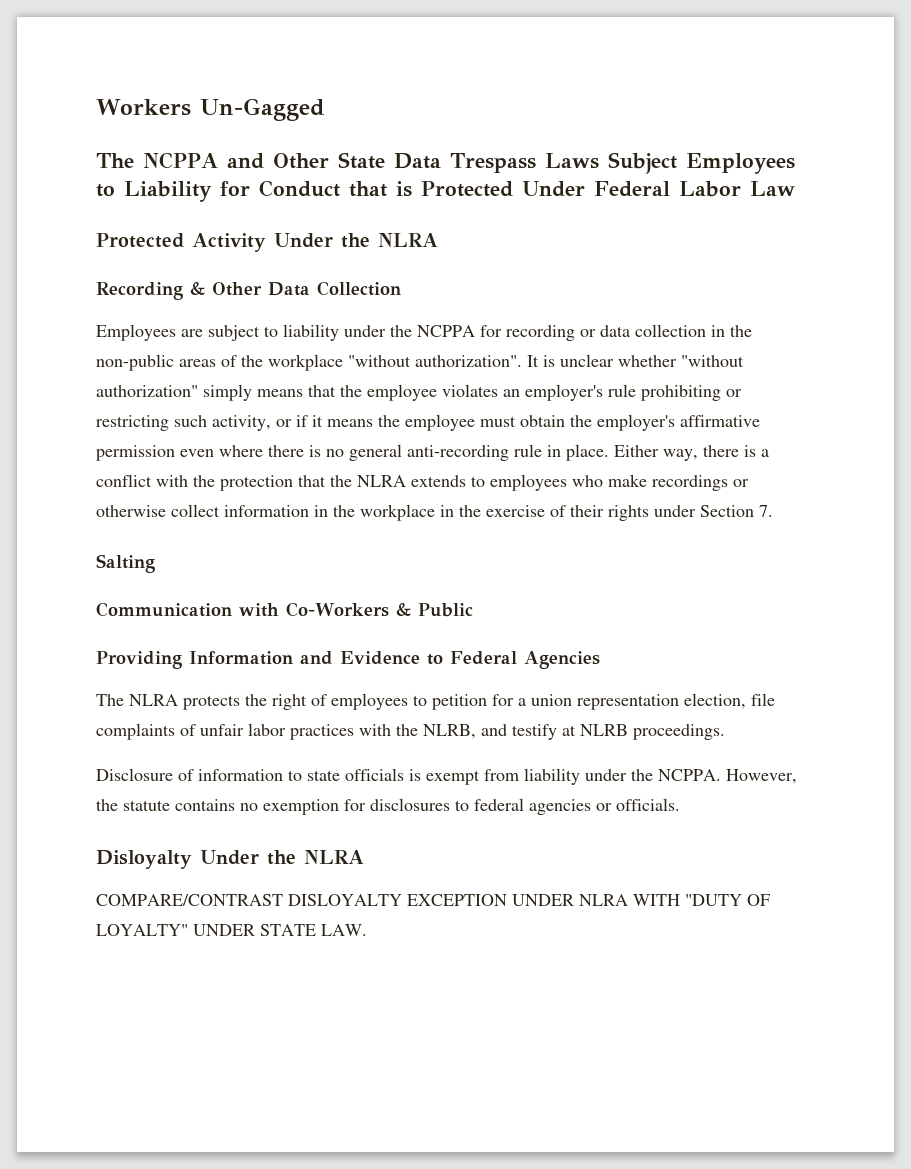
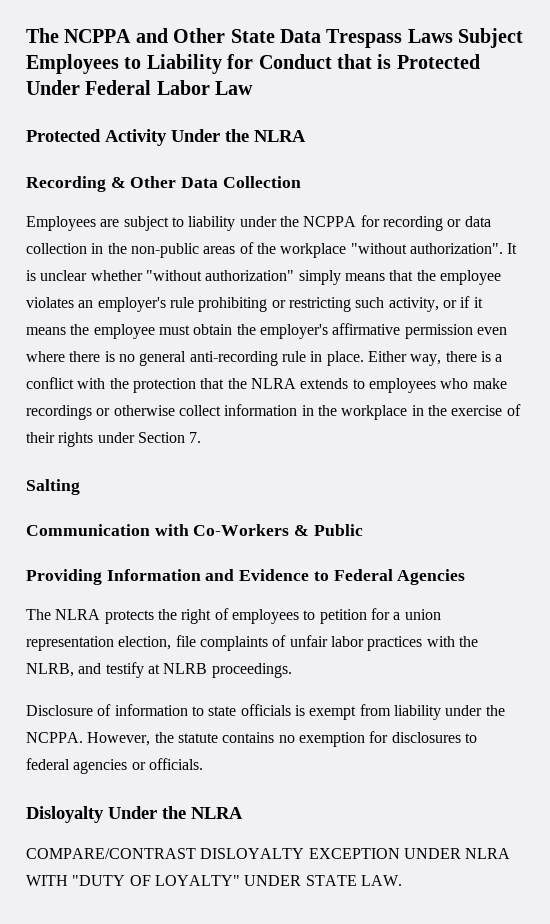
[96,98,325,121] Workers Un-Gagged // -> (26, 35) none

